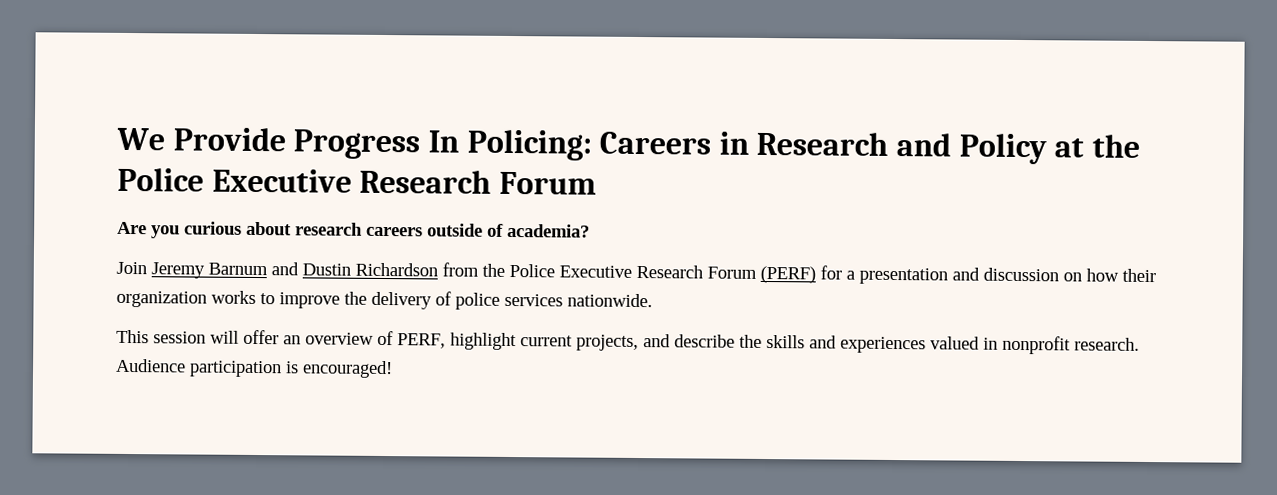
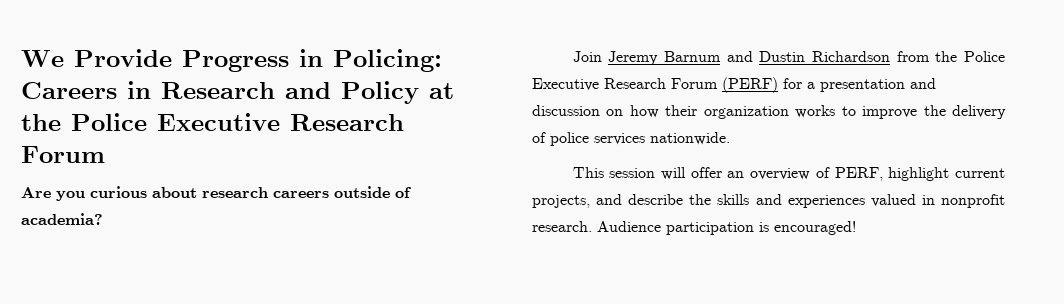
[427,130,459,153] In -> [299,49,323,67] in

